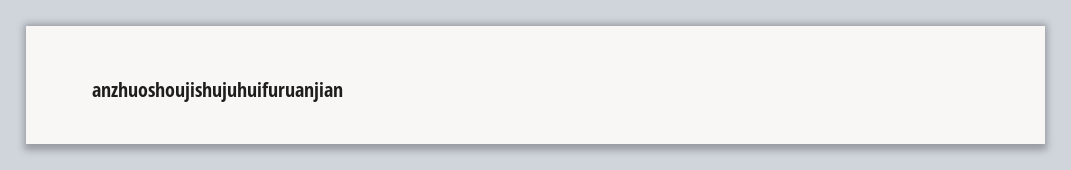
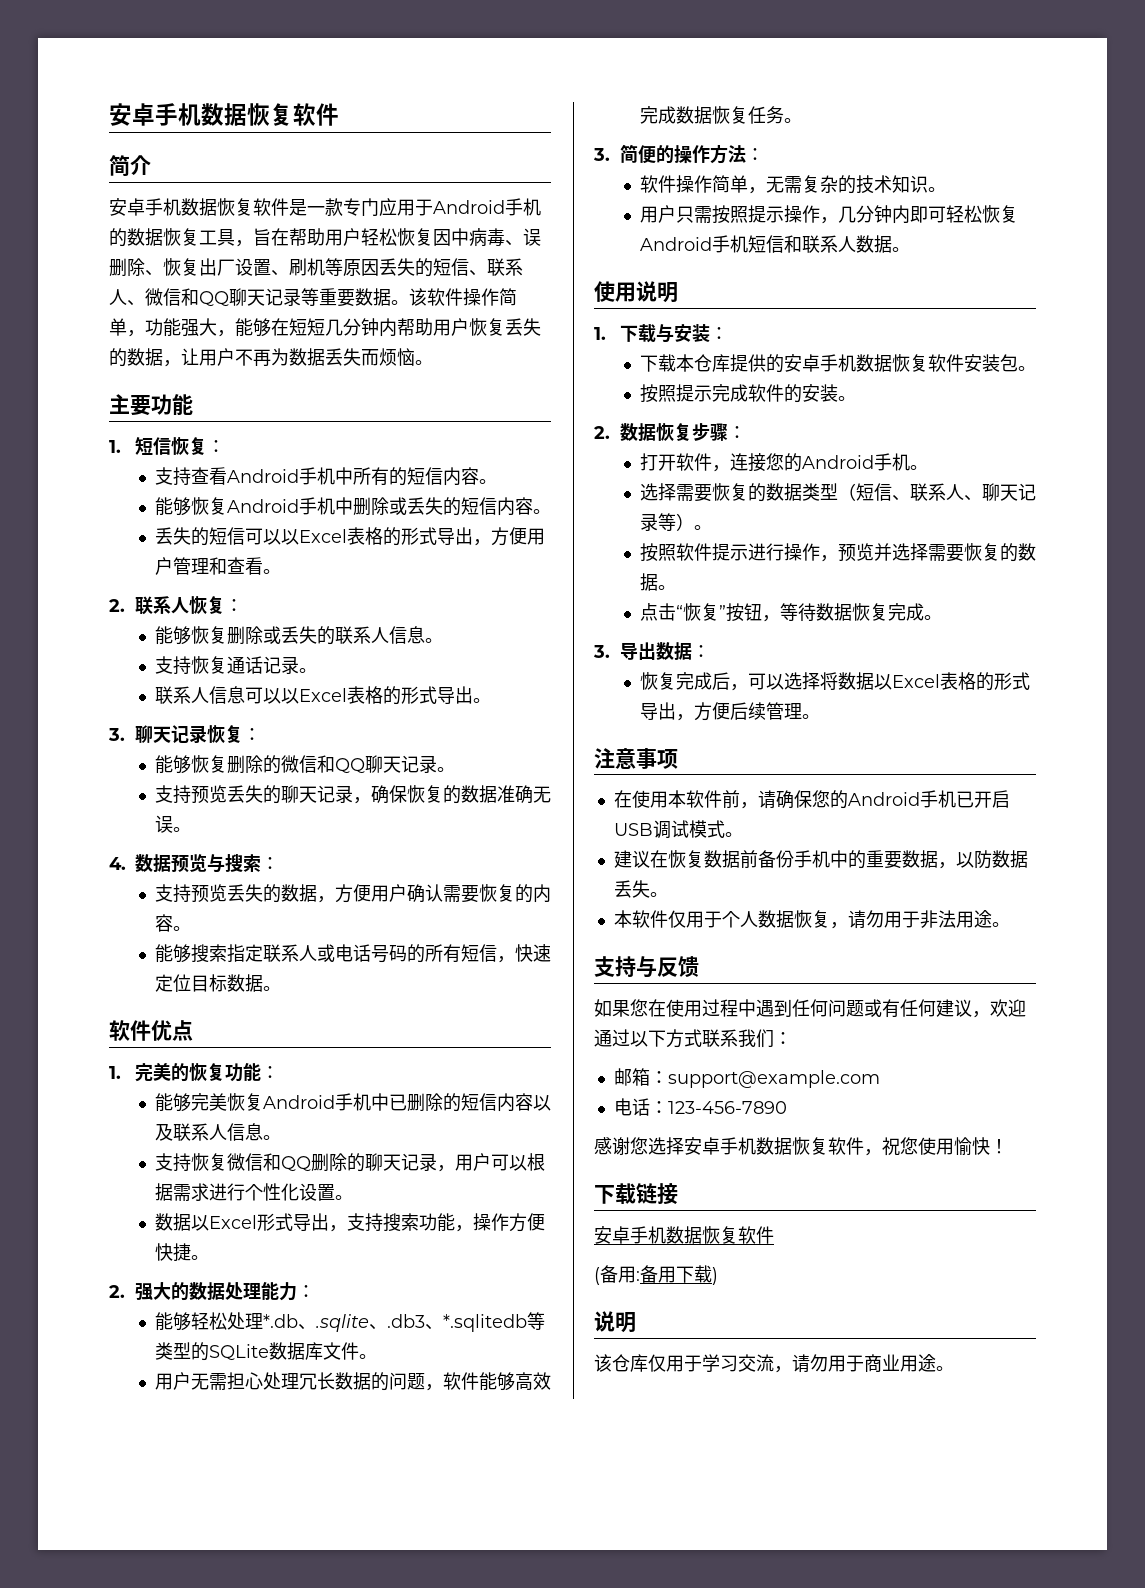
[92,82,343,102] anzhuoshoujishujuhuifuruanjian -> [109,103,339,126] [109,155,151,177] [109,198,541,216] [109,228,541,247] [109,258,523,277] [109,288,517,307] [109,318,541,337] [109,348,433,367] [109,394,193,416] [109,437,226,455] [154,467,497,486] [154,497,551,516] [154,527,545,546] [154,557,281,575] [109,596,244,615] [154,626,443,645] [154,656,317,675] [154,686,491,705] [108,725,262,744] [154,755,455,774] [154,785,551,804] [154,815,191,833] [109,854,280,873] [154,884,551,903] [154,914,191,932] [154,944,551,963] [154,974,281,992] [109,1020,193,1041] [109,1062,280,1082] [154,1093,551,1112] [154,1123,281,1141] [154,1153,545,1172] [154,1183,353,1201] [154,1213,545,1232] [154,1243,209,1262] [109,1282,316,1301] [154,1312,545,1332] [154,1342,377,1361] [154,1372,551,1391] [639,106,802,124] [593,144,765,164] [639,175,946,194] [639,205,1018,224] [639,235,910,253] [594,281,678,303] [594,324,729,343] [639,354,1036,373] [639,384,856,403] [594,423,747,441] [639,453,928,472] [639,483,1036,502] [639,513,712,531] [639,543,1036,562] [639,573,676,591] [639,603,942,622] [593,642,711,660] [639,672,1030,691] [639,702,820,721] [594,747,678,769] [613,790,1010,809] [613,820,743,839] [613,850,1028,869] [613,880,668,898] [613,910,1010,929] [594,956,699,978] [594,999,1026,1018] [594,1029,792,1048] [613,1068,880,1088] [613,1098,787,1116] [594,1137,1008,1156] [594,1183,678,1205] [594,1226,774,1244] [594,1265,718,1285] [594,1311,636,1333] [594,1354,954,1373] 安卓手机数据恢复软件 // 简介 // 安卓手机数据恢复软件是一款专门应用于Android手机的数据恢复工具，旨在帮助用户轻松恢复因中病毒、误删除、恢复出厂设置、刷机等原因丢失的短信、联系人、微信和QQ聊天记录等重要数据。该软件操作简单，功能强大，能够在短短几分钟内帮助用户恢复丢失的数据，让用户不再为数据丢失而烦恼。 // 主要功能 // 1.短信恢复： // 支持查看Android手机中所有的短信内容。 // 能够恢复Android手机中删除或丢失的短信内容。 // 丢失的短信可以以Excel表格的形式导出，方便用户管理和查看。 // 2.联系人恢复： // 能够恢复删除或丢失的联系人信息。 // 支持恢复通话记录。 // 联系人信息可以以Excel表格的形式导出。 // 3.聊天记录恢复： // 能够恢复删除的微信和QQ聊天记录。 // 支持预览丢失的聊天记录，确保恢复的数据准确无误。 // 4.数据预览与搜索： // 支持预览丢失的数据，方便用户确认需要恢复的内容。 // 能够搜索指定联系人或电话号码的所有短信，快速定位目标数据。 // 软件优点 // 1.完美的恢复功能： // 能够完美恢复Android手机中已删除的短信内容以及联系人信息。 // 支持恢复微信和QQ删除的聊天记录，用户可以根据需求进行个性化设置。 // 数据以Excel形式导出，支持搜索功能，操作方便快捷。 // 2.强大的数据处理能力： // 能够轻松处理*.db、.sqlite、.db3、*.sqlitedb等类型的SQLite数据库文件。 // 用户无需担心处理冗长数据的问题，软件能够高效完成数据恢复任务。 // 3.简便的操作方法： // 软件操作简单，无需复杂的技术知识。 // 用户只需按照提示操作，几分钟内即可轻松恢复Android手机短信和联系人数据。 // 使用说明 // 1.下载与安装： // 下载本仓库提供的安卓手机数据恢复软件安装包。 // 按照提示完成软件的安装。 // 2.数据恢复步骤： // 打开软件，连接您的Android手机。 // 选择需要恢复的数据类型（短信、联系人、聊天记录等）。 // 按照软件提示进行操作，预览并选择需要恢复的数据。 // 点击“恢复”按钮，等待数据恢复完成。 // 3.导出数据： // 恢复完成后，可以选择将数据以Excel表格的形式导出，方便后续管理。 // 注意事项 // 在使用本软件前，请确保您的Android手机已开启USB调试模式。 // 建议在恢复数据前备份手机中的重要数据，以防数据丢失。 // 本软件仅用于个人数据恢复，请勿用于非法用途。 // 支持与反馈 // 如果您在使用过程中遇到任何问题或有任何建议，欢迎通过以下方式联系我们： // 邮箱：support@example.com // 电话：123-456-7890 // 感谢您选择安卓手机数据恢复软件，祝您使用愉快！ // 下载链接 // 安卓手机数据恢复软件 // (备用:备用下载) // 说明 // 该仓库仅用于学习交流，请勿用于商业用途。

